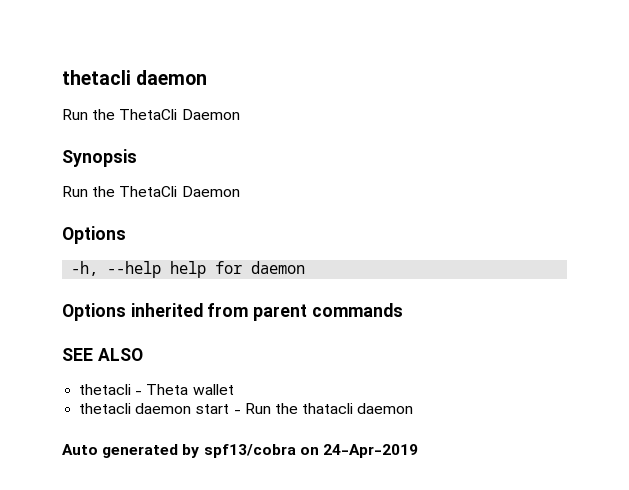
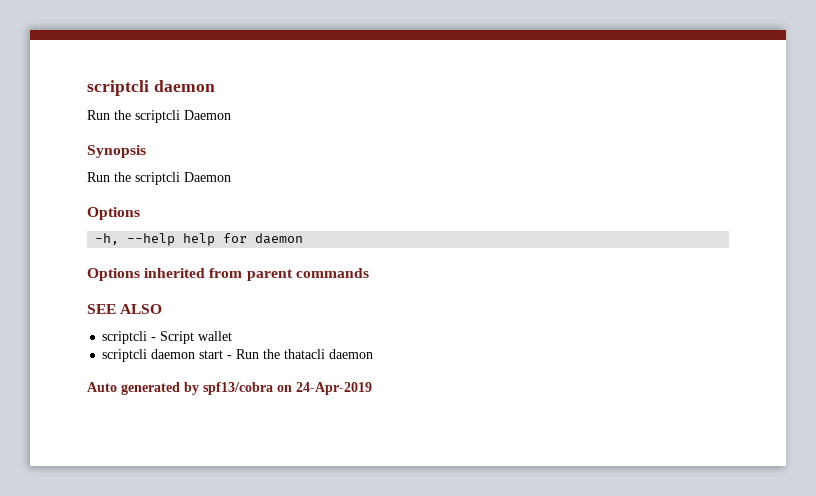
[62,70,131,85] thetacli -> [87,80,149,96] scriptcli
[119,109,178,120] ThetaCli -> [135,110,180,123] scriptcli
[119,186,178,197] ThetaCli -> [135,172,180,185] scriptcli
[79,384,189,395] thetacli - Theta -> [102,331,195,344] scriptcli - Script
[79,403,132,414] thetacli -> [102,349,148,362] scriptcli

